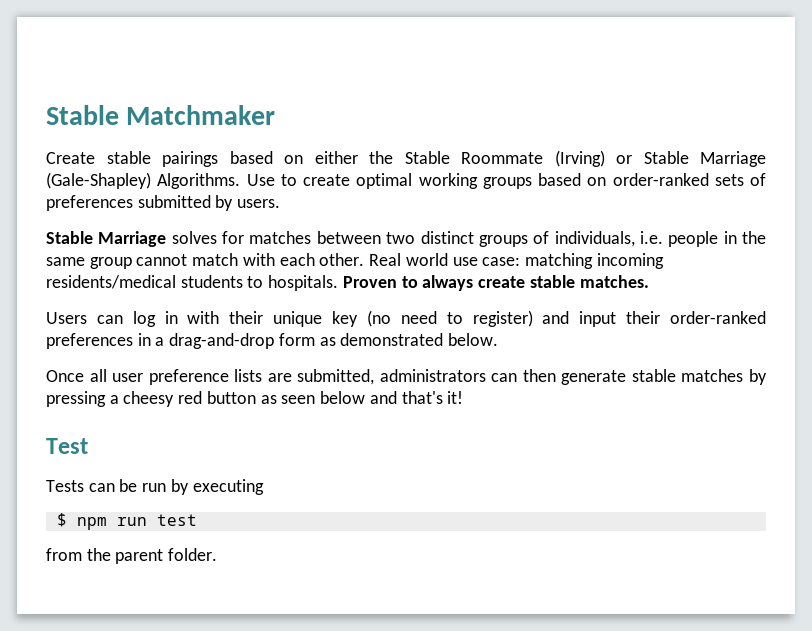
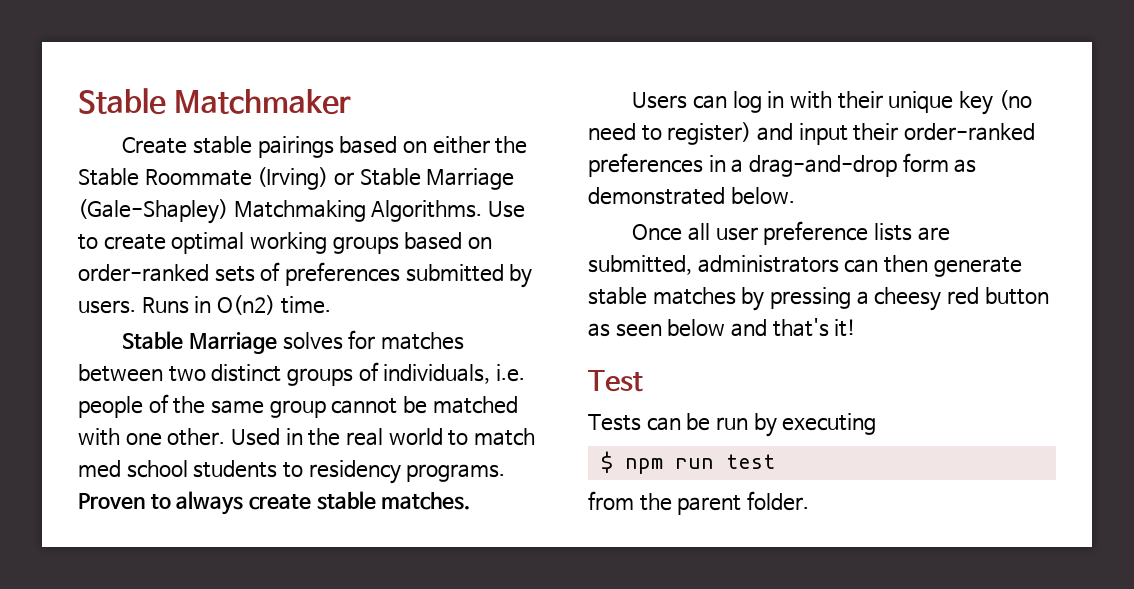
(151, 180) none -> [233,200,366,222] Matchmaking
(281, 203) none -> [141,295,331,315] Runs in O(n2) time.
[723,231,737,244] in -> [148,394,169,413] of
[192,253,664,269] [46,275,339,291] match with each other. Real world use case: matching incoming residents/medical students to hospitals. -> [402,396,518,414] [78,428,536,446] [78,460,506,484] be matched with one other. Used in the real world to match med school students to residency programs.

